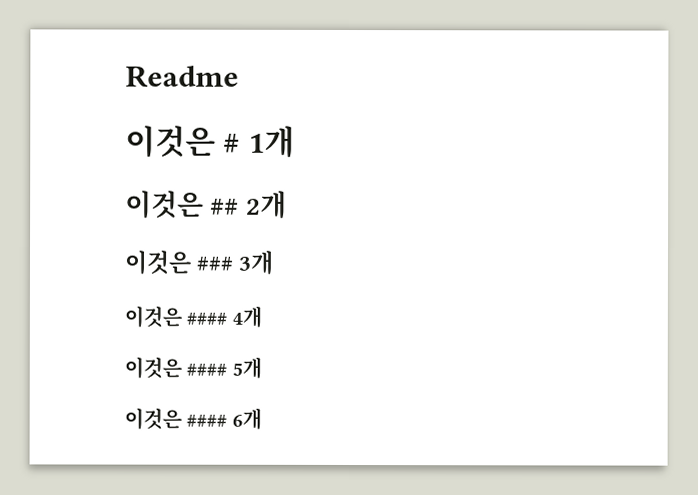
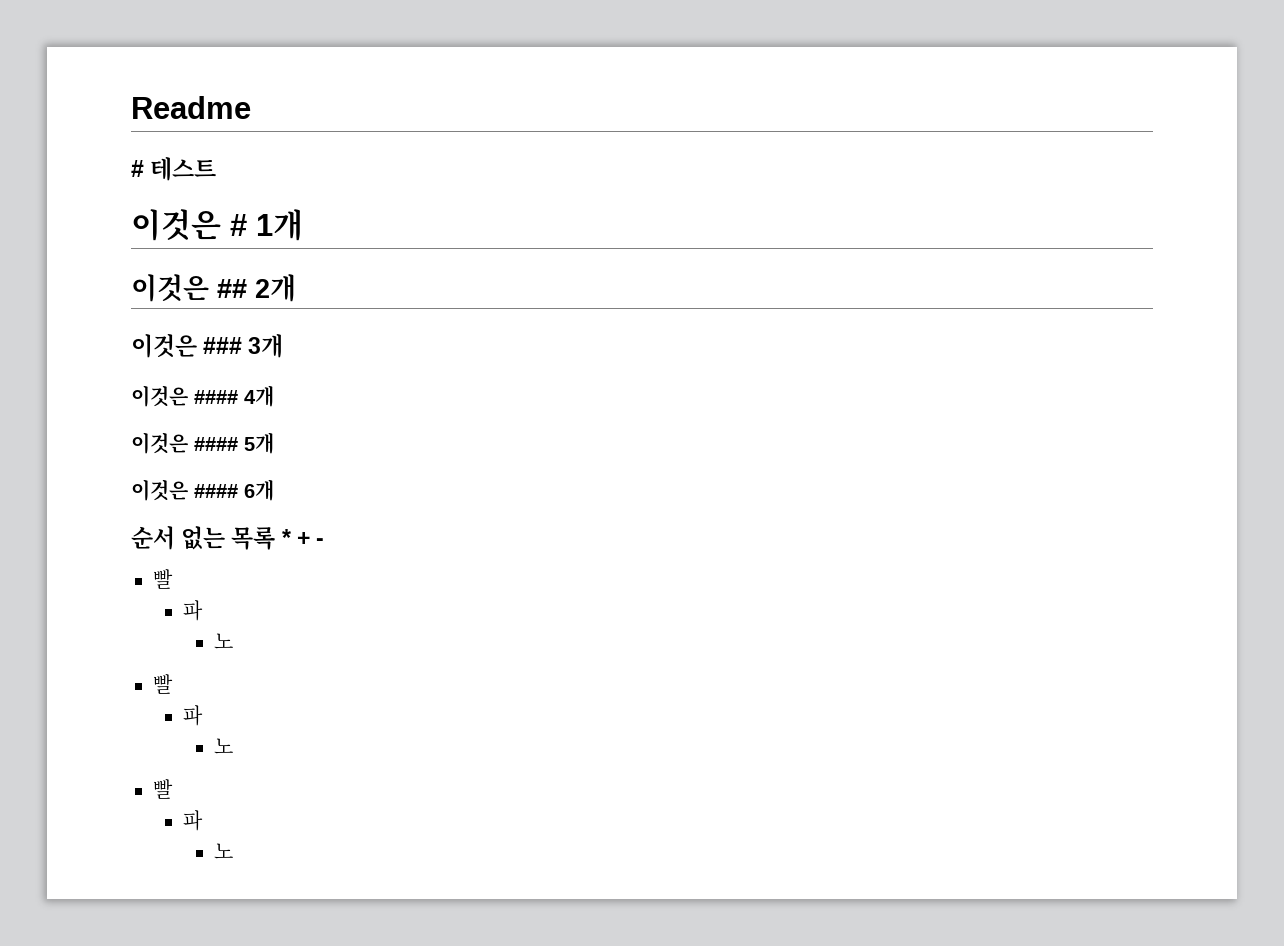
(239, 76) none -> [131,157,217,181] // # 테스트
(262, 418) none -> [131,526,325,550] [153,569,173,589] [183,600,204,621] [213,633,233,649] [153,674,173,694] [183,705,204,726] [213,738,233,754] [153,779,173,799] [183,810,204,831] [213,843,233,859] // 순서 없는 목록 * + - // 빨 // 파 // 노 // 빨 // 파 // 노 // 빨 // 파 // 노

